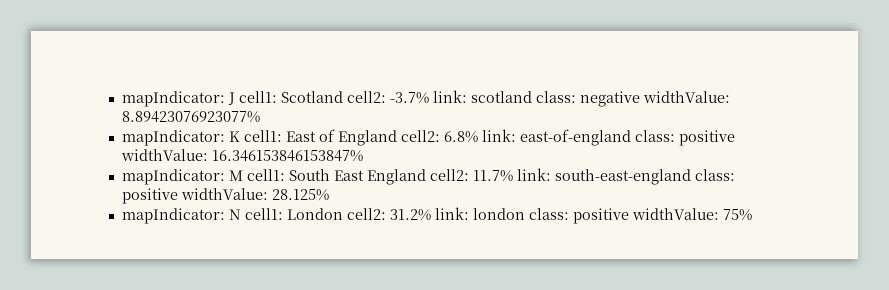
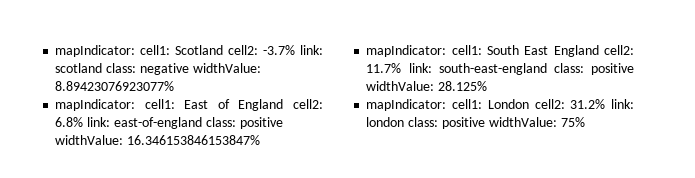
[121,91,235,107] mapIndicator: J -> [55,45,136,57] mapIndicator:
[228,131,240,142] K -> (136, 105) none
[228,170,243,181] M -> (447, 51) none
[228,209,241,220] N -> (447, 105) none

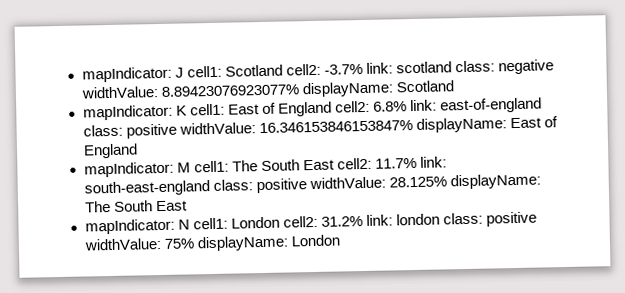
[55,45,136,57] mapIndicator: -> [81,66,184,83] mapIndicator: J
[55,99,136,111] // mapIndicator: -> [301,80,454,98] [82,104,187,121] displayName: Scotland // mapIndicator: K
[366,45,599,57] // mapIndicator: cell1: South East England -> [415,116,558,133] [82,143,138,159] [83,159,335,178] displayName: East of England // mapIndicator: M cell1: The South East
[366,99,447,111] // mapIndicator: -> [449,173,541,190] [84,200,188,213] [84,218,190,235] displayName: The South East // mapIndicator: N
(585, 122) none -> [196,234,340,252] displayName: London

